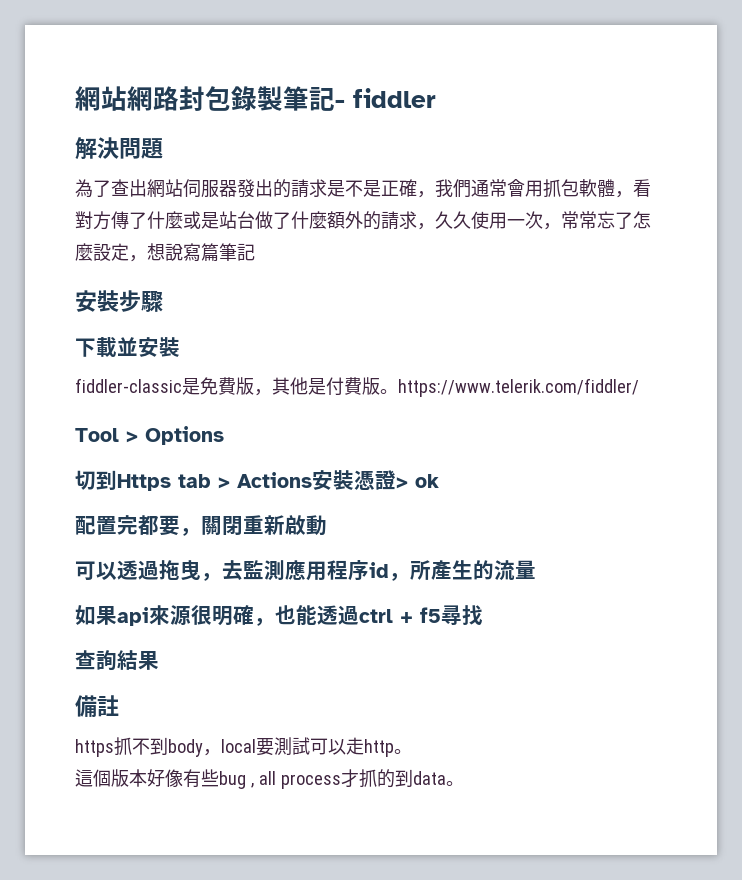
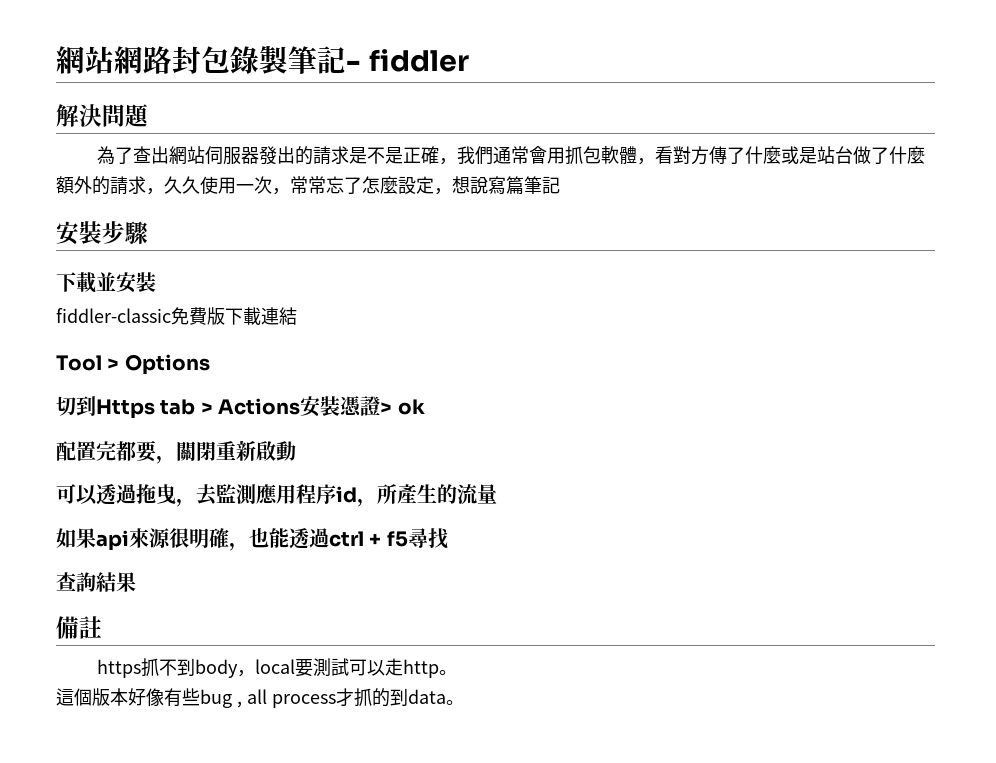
[182,377,639,397] 是免費版，其他是付費版。https://www.telerik.com/fiddler/ -> [171,307,297,325] 免費版下載連結

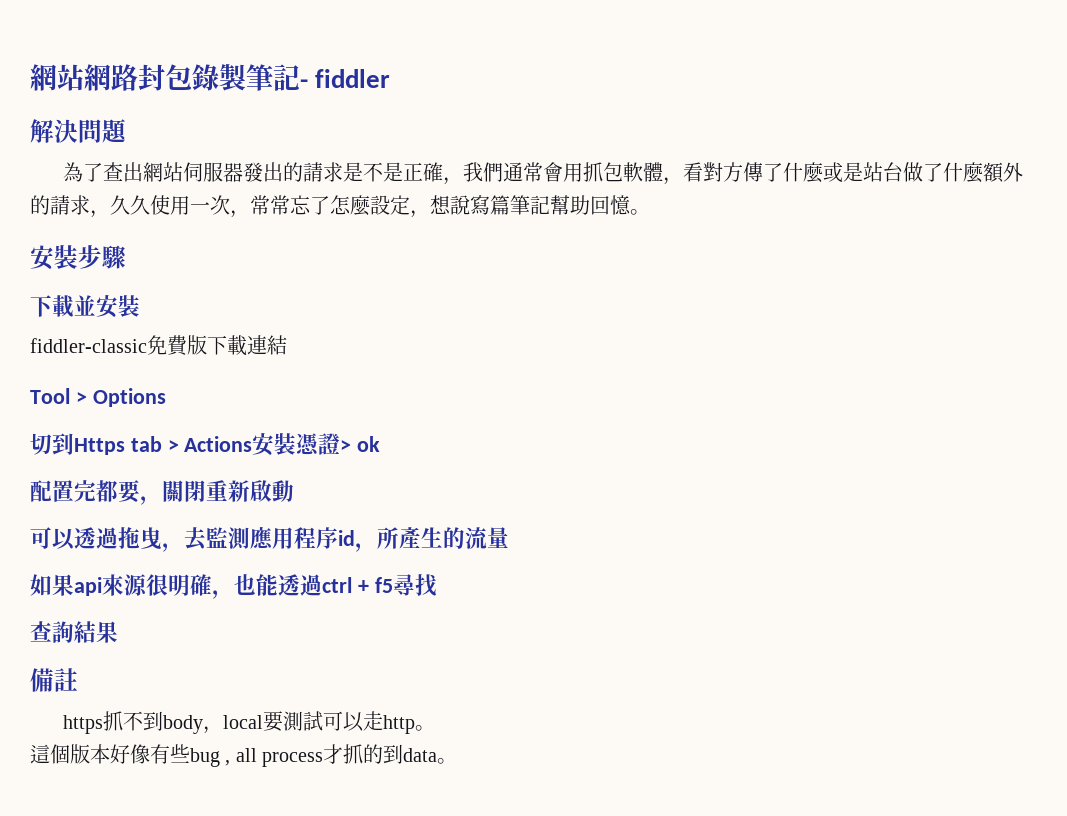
(560, 185) none -> [550,195,650,215] 幫助回憶。

